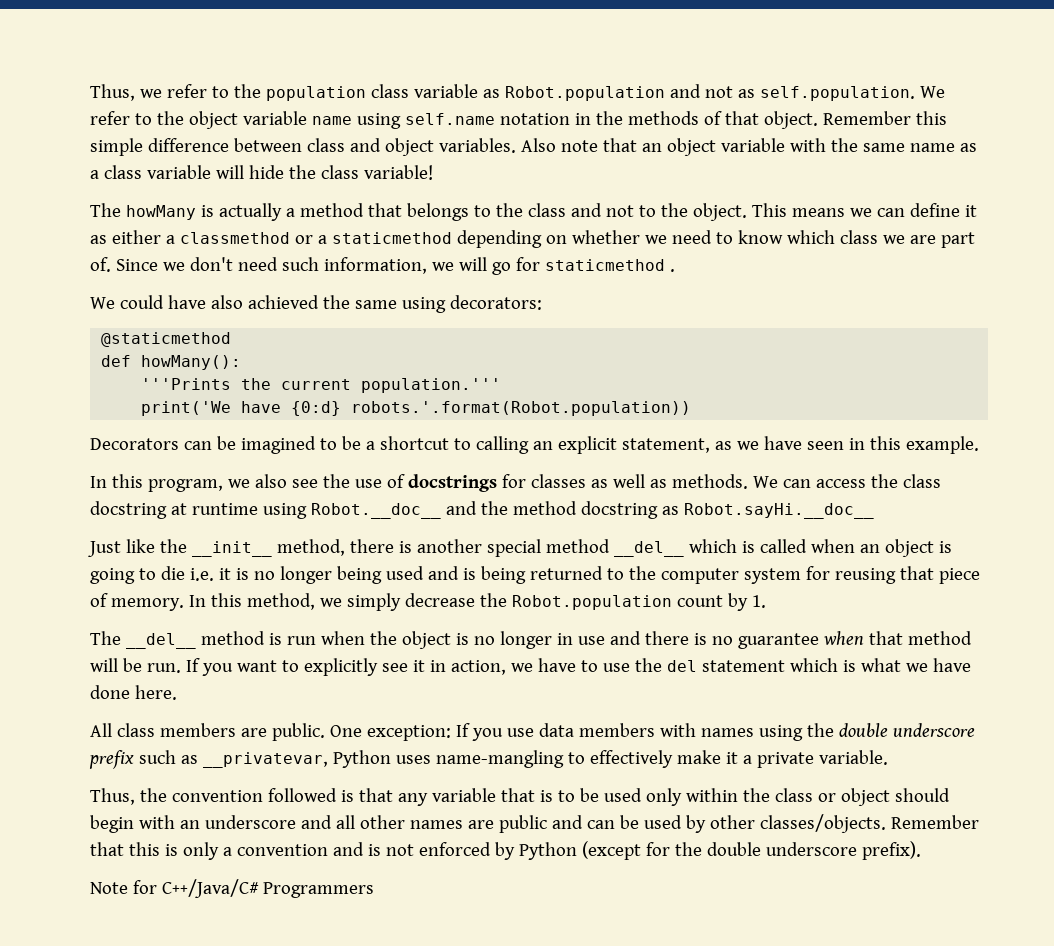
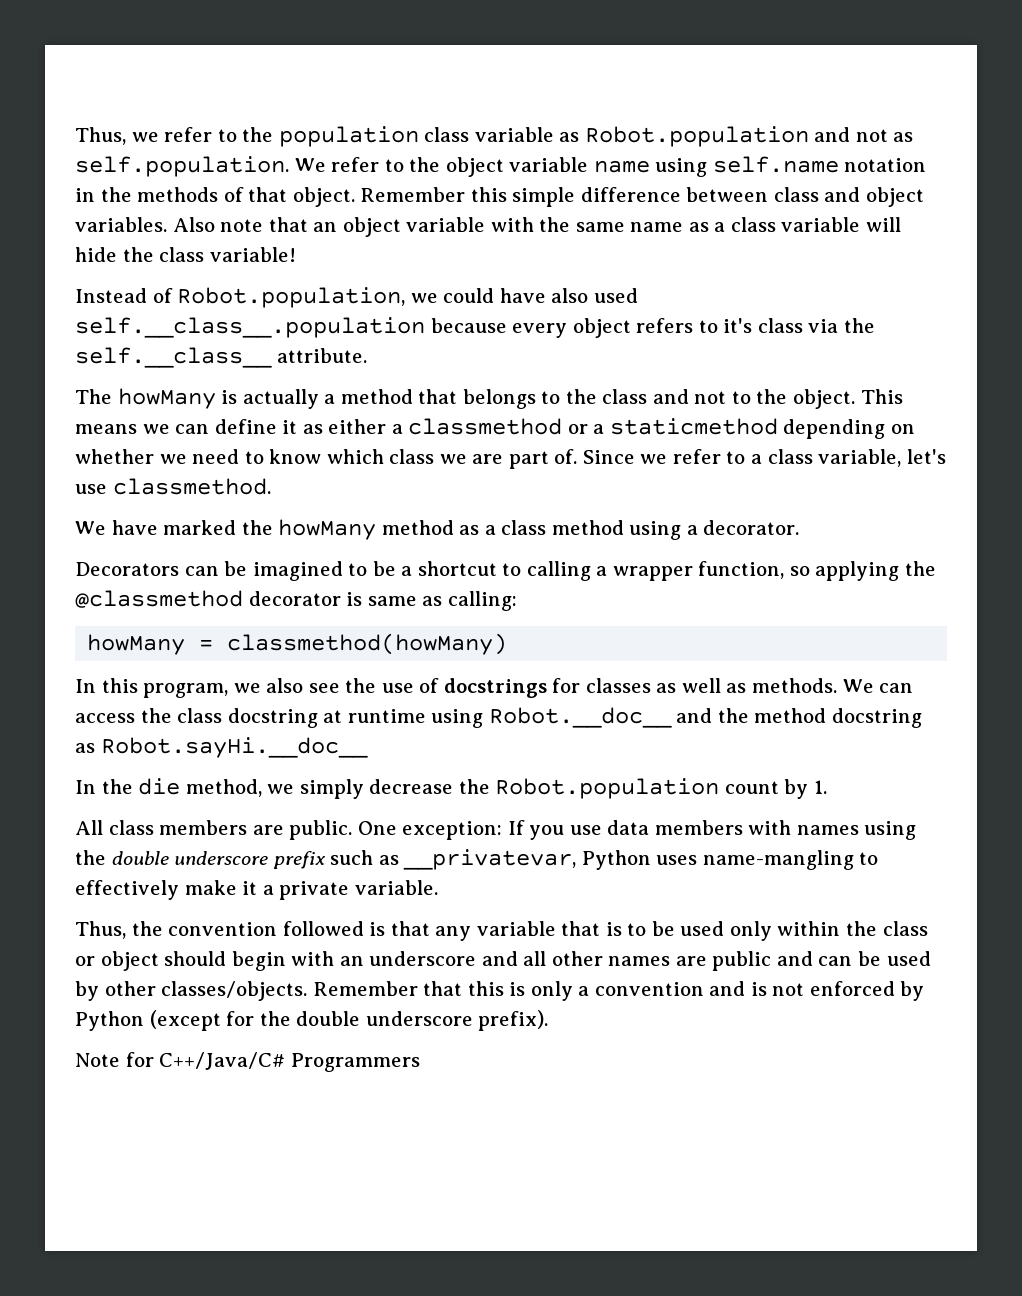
(433, 172) none -> [75,287,638,308] [75,317,875,338] [75,347,367,368] // Instead of Robot.population, we could have also used self.__class__.population because every object refers to it's class via the self.__class__ attribute.
[189,257,675,275] [90,295,542,313] [101,332,232,347] [101,355,242,370] [141,378,502,393] [141,401,692,416] don't need such information, we will go for staticmethod . // We could have also achieved the same using decorators: // @staticmethod // def howMany(): // '''Prints the current population.''' // print('We have {0:d} robots.'.format(Robot.population)) -> [672,449,946,467] [75,478,271,495] [75,519,800,540] refer to a class variable, let's use classmethod. // We have marked the howMany method as a class method using a decorator.
[532,436,979,454] an explicit statement, as we have seen in this example. -> [596,561,937,581] [75,590,517,611] [87,633,508,655] a wrapper function, so applying the @classmethod decorator is same as calling: // howMany = classmethod(howMany)
[88,539,952,557] [90,566,980,584] [90,593,242,611] Just like the __init__ method, there is another special method __del__ which is called when an object is going to die i.e. it is no longer being used and is being returned to the computer system for reusing that piece of memory. In this -> [75,778,181,795] In the die
[90,631,972,649] [90,658,971,676] [90,685,177,700] // The __del__ method is run when the object is no longer in use and there is no guarantee when that method will be run. If you want to explicitly see it in action, we have to use the del statement which is what we have done here. -> (827, 787) none

